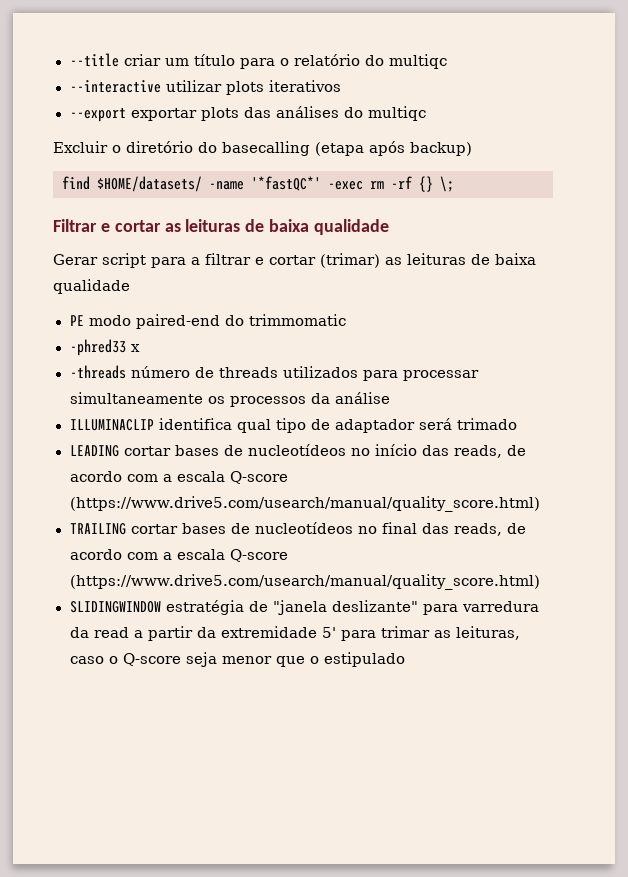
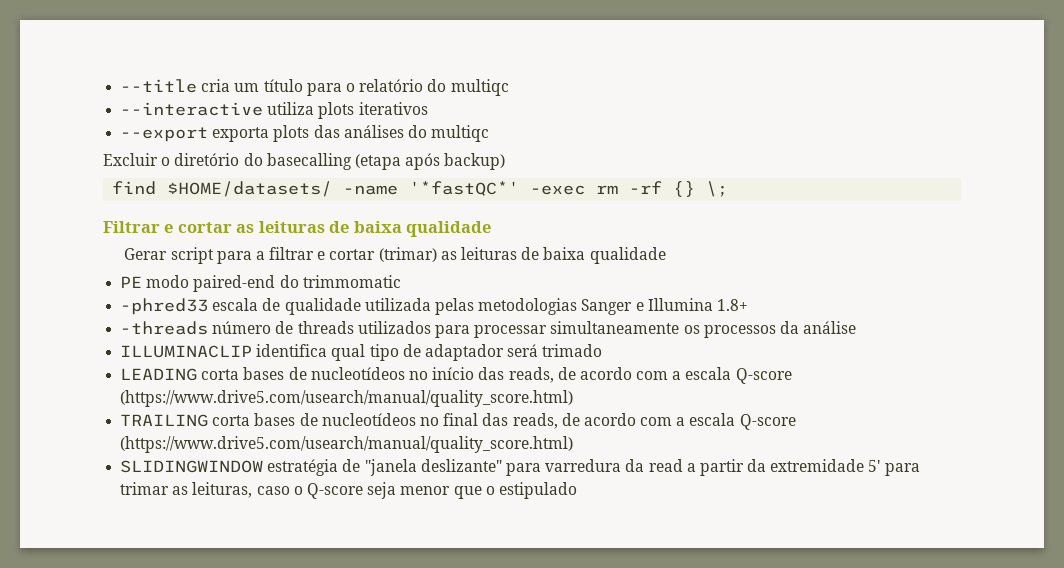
[123,54,161,66] criar -> [201,79,231,92] cria
[165,80,222,92] utilizar -> [267,102,315,115] utiliza
[130,108,197,121] exportar -> [212,127,270,142] exporta
[130,344,140,352] x -> [212,298,748,315] escala de qualidade utilizada pelas metodologias Sanger e Illumina 1.8+
[123,446,171,456] cortar -> [201,369,240,380] corta
[130,524,178,534] cortar -> [212,415,251,426] corta

